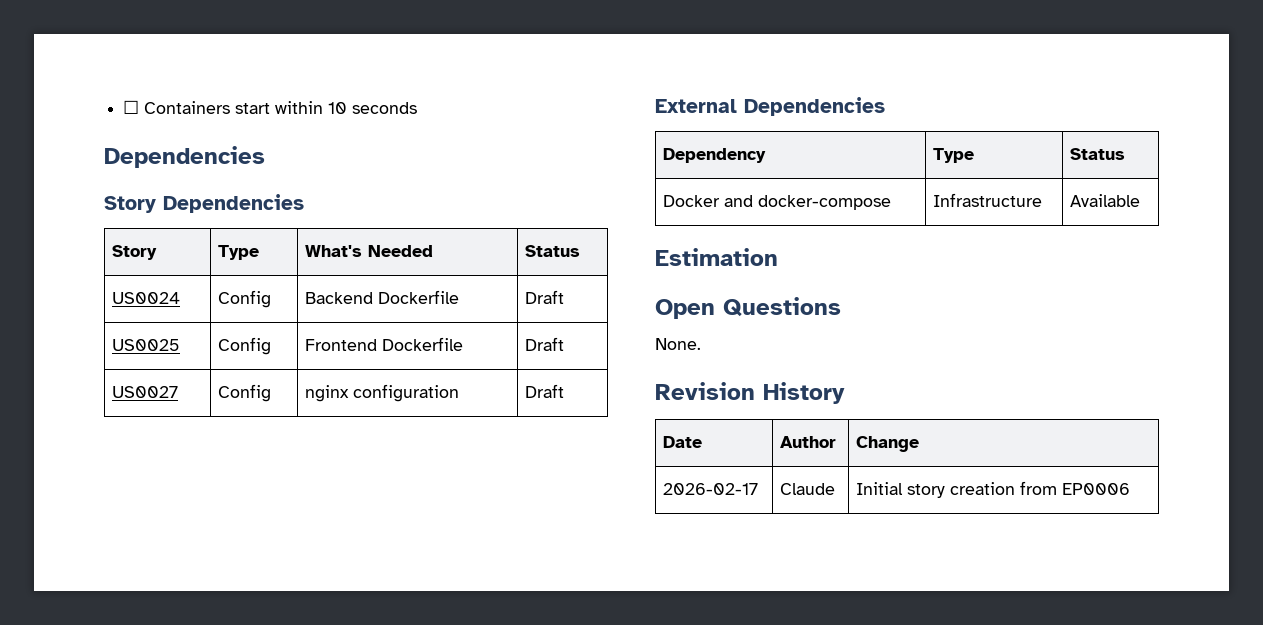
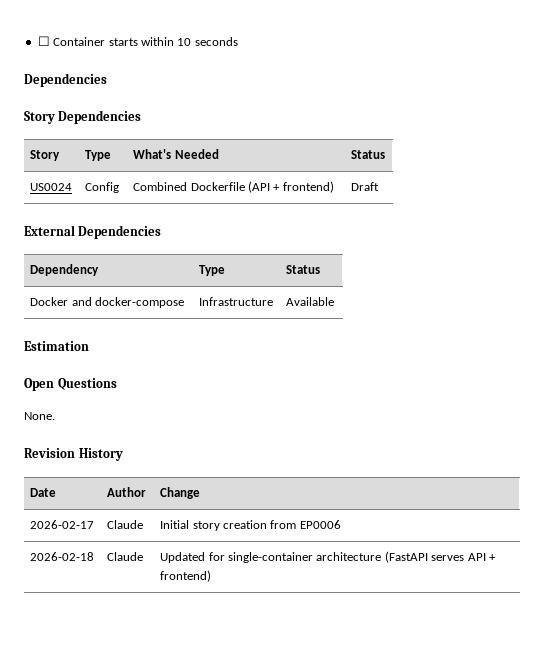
[144,101,271,114] Containers start -> [53,37,138,46] Container starts
[304,290,459,304] [524,290,564,304] [111,339,180,351] [217,337,271,355] [304,337,463,351] [524,337,564,351] [111,386,178,398] [217,384,271,402] [304,384,459,402] Backend Dockerfile | Draft // US0025 | Config | Frontend Dockerfile | Draft // US0027 | Config | nginx configuration -> [133,181,334,193] Combined Dockerfile (API + frontend)
(1130, 489) none -> [30,552,95,561] [107,552,144,561] [160,551,496,563] [160,570,212,582] // 2026-02-18 | Claude | Updated for single-container architecture (FastAPI serves API + frontend)

